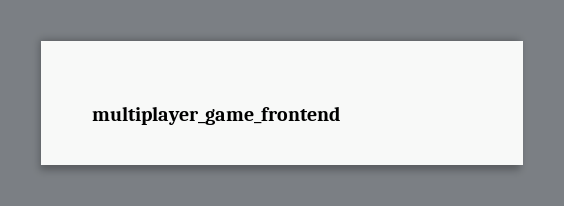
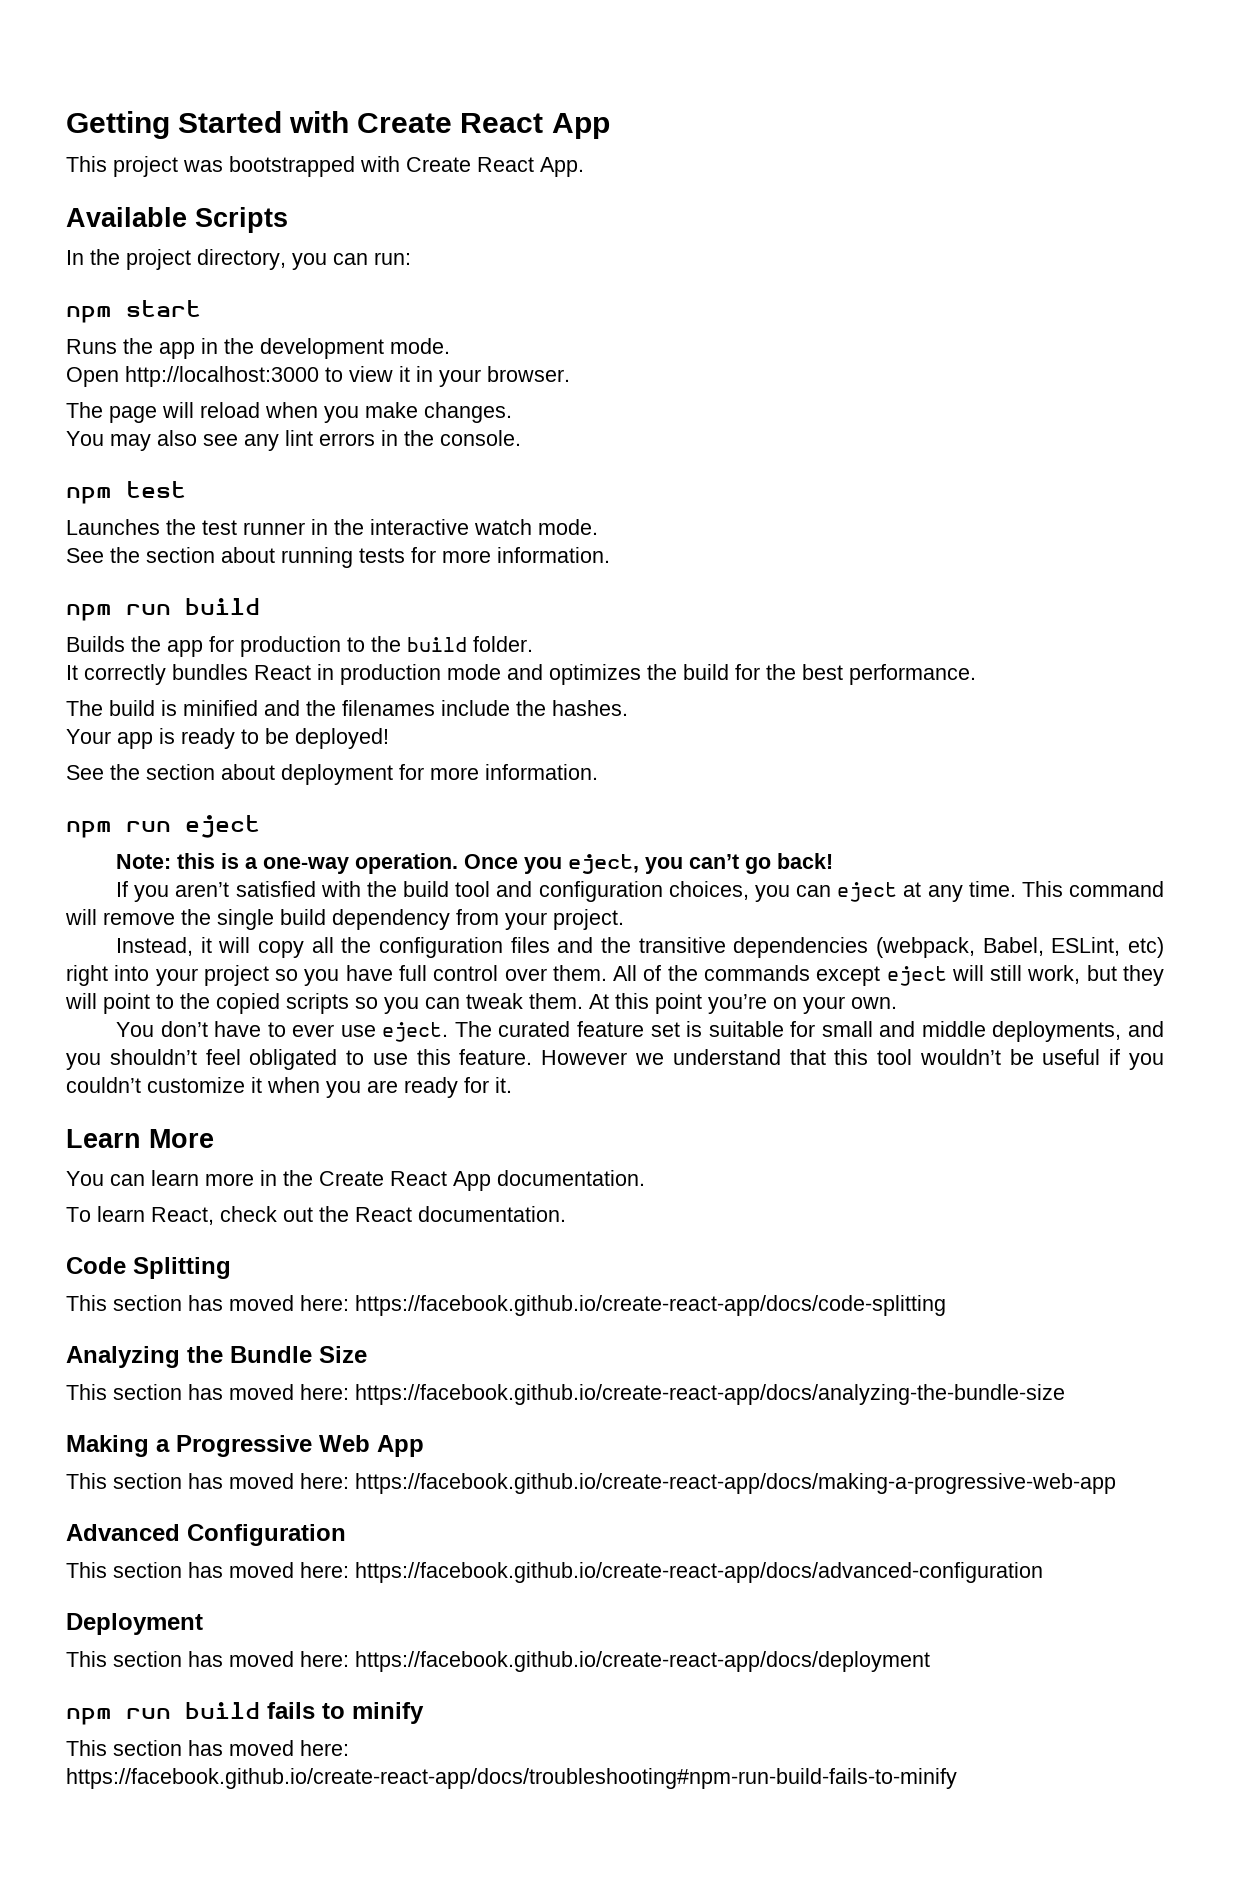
[92,106,340,125] multiplayer_game_frontend -> [66,111,610,139] [66,156,584,177] [66,207,288,233] [66,249,411,270] [66,300,201,323] [66,338,450,359] [66,366,570,387] [66,402,512,423] [66,430,521,451] [66,481,186,504] [66,519,598,535] [66,547,610,568] [66,598,260,621] [66,636,533,657] [66,664,976,685] [66,700,628,716] [66,728,389,749] [66,764,598,785] [66,815,260,838] [116,853,834,874] [116,881,1164,902] [65,909,624,930] [116,937,1164,958] [66,965,1165,986] [65,993,897,1014] [116,1021,1165,1042] [66,1049,1165,1070] [66,1077,512,1098] [66,1129,214,1148] [66,1170,645,1191] [66,1206,566,1225] [66,1257,231,1279] [66,1295,946,1316] [66,1346,367,1368] [66,1384,1065,1405] [66,1435,424,1457] [66,1473,1116,1494] [66,1524,346,1546] [66,1562,1043,1583] [66,1613,203,1635] [66,1651,930,1672] [66,1702,424,1725] [66,1740,349,1756] [66,1768,957,1789] Getting Started with Create React App // This project was bootstrapped with Create React App. // Available Scripts // In the project directory, you can run: // npm start // Runs the app in the development mode. // Open http://localhost:3000 to view it in your browser. // The page will reload when you make changes. // You may also see any lint errors in the console. // npm test // Launches the test runner in the interactive watch mode. // See the section about running tests for more information. // npm run build // Builds the app for production to the build folder. // It correctly bundles React in production mode and optimizes the build for the best performance. // The build is minified and the filenames include the hashes. // Your app is ready to be deployed! // See the section about deployment for more information. // npm run eject // Note: this is a one-way operation. Once you eject, you can’t go back! // If you aren’t satisfied with the build tool and configuration choices, you can eject at any time. This command will remove the single build dependency from your project. // Instead, it will copy all the configuration files and the transitive dependencies (webpack, Babel, ESLint, etc) right into your project so you have full control over them. All of the commands except eject will still work, but they will point to the copied scripts so you can tweak them. At this point you’re on your own. // You don’t have to ever use eject. The curated feature set is suitable for small and middle deployments, and you shouldn’t feel obligated to use this feature. However we understand that this tool wouldn’t be useful if you couldn’t customize it when you are ready for it. // Learn More // You can learn more in the Create React App documentation. // To learn React, check out the React documentation. // Code Splitting // This section has moved here: https://facebook.github.io/create-react-app/docs/code-splitting // Analyzing the Bundle Size // This section has moved here: https://facebook.github.io/create-react-app/docs/analyzing-the-bundle-size // Making a Progressive Web App // This section has moved here: https://facebook.github.io/create-react-app/docs/making-a-progressive-web-app // Advanced Configuration // This section has moved here: https://facebook.github.io/create-react-app/docs/advanced-configuration // Deployment // This section has moved here: https://facebook.github.io/create-react-app/docs/deployment // npm run build fails to minify // This section has moved here: https://facebook.github.io/create-react-app/docs/troubleshooting#npm-run-build-fails-to-minify

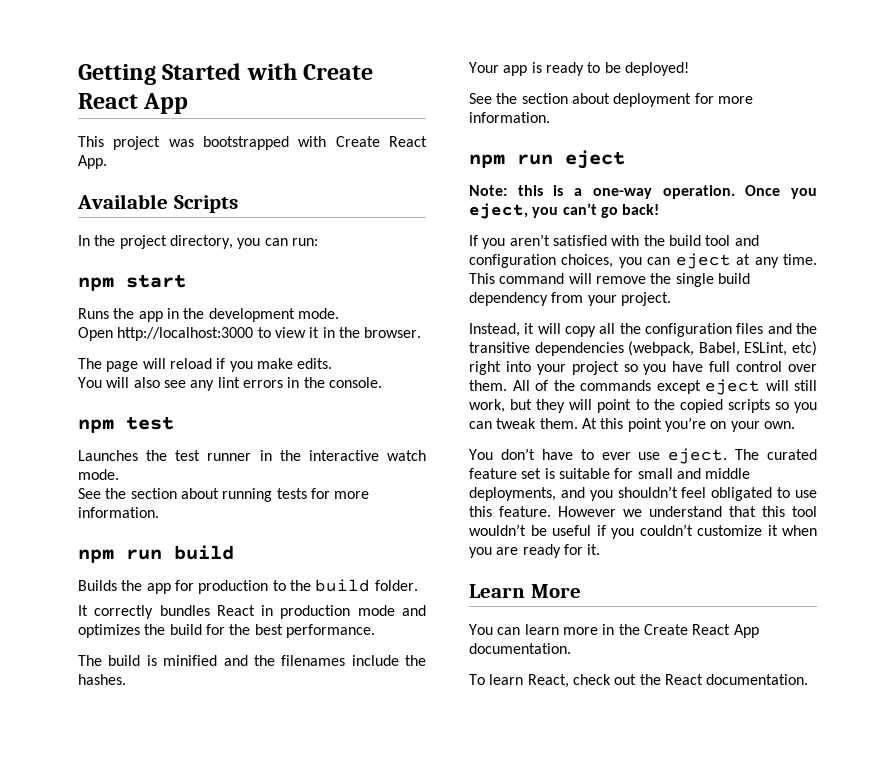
[439,369,481,387] your -> [338,327,360,338] the
[265,402,318,418] when -> [216,358,226,369] if
[424,402,512,423] [66,431,151,451] changes. // You may -> [297,358,333,369] [78,377,130,388] edits. // You will
[66,1257,231,1279] [66,1295,946,1316] [66,1346,367,1368] [66,1384,1065,1405] [66,1435,424,1457] [66,1473,1116,1494] [66,1524,346,1546] [66,1562,1043,1583] [66,1613,203,1635] [66,1651,930,1672] [66,1702,424,1725] [66,1740,349,1756] [66,1768,957,1789] // Code Splitting // This section has moved here: https://facebook.github.io/create-react-app/docs/code-splitting // Analyzing the Bundle Size // This section has moved here: https://facebook.github.io/create-react-app/docs/analyzing-the-bundle-size // Making a Progressive Web App // This section has moved here: https://facebook.github.io/create-react-app/docs/making-a-progressive-web-app // Advanced Configuration // This section has moved here: https://facebook.github.io/create-react-app/docs/advanced-configuration // Deployment // This section has moved here: https://facebook.github.io/create-react-app/docs/deployment // npm run build fails to minify // This section has moved here: https://facebook.github.io/create-react-app/docs/troubleshooting#npm-run-build-fails-to-minify -> (809, 679) none

